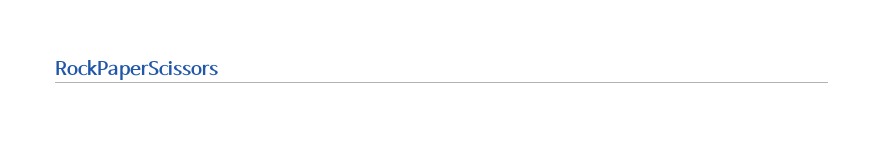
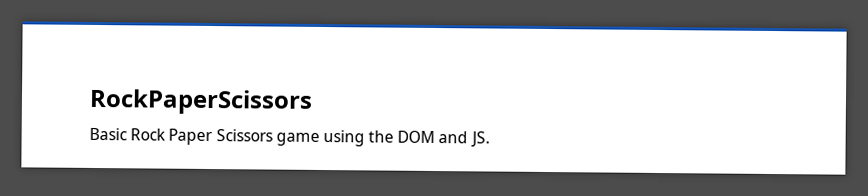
(218, 70) none -> [89,127,490,148] // Basic Rock Paper Scissors game using the DOM and JS.

